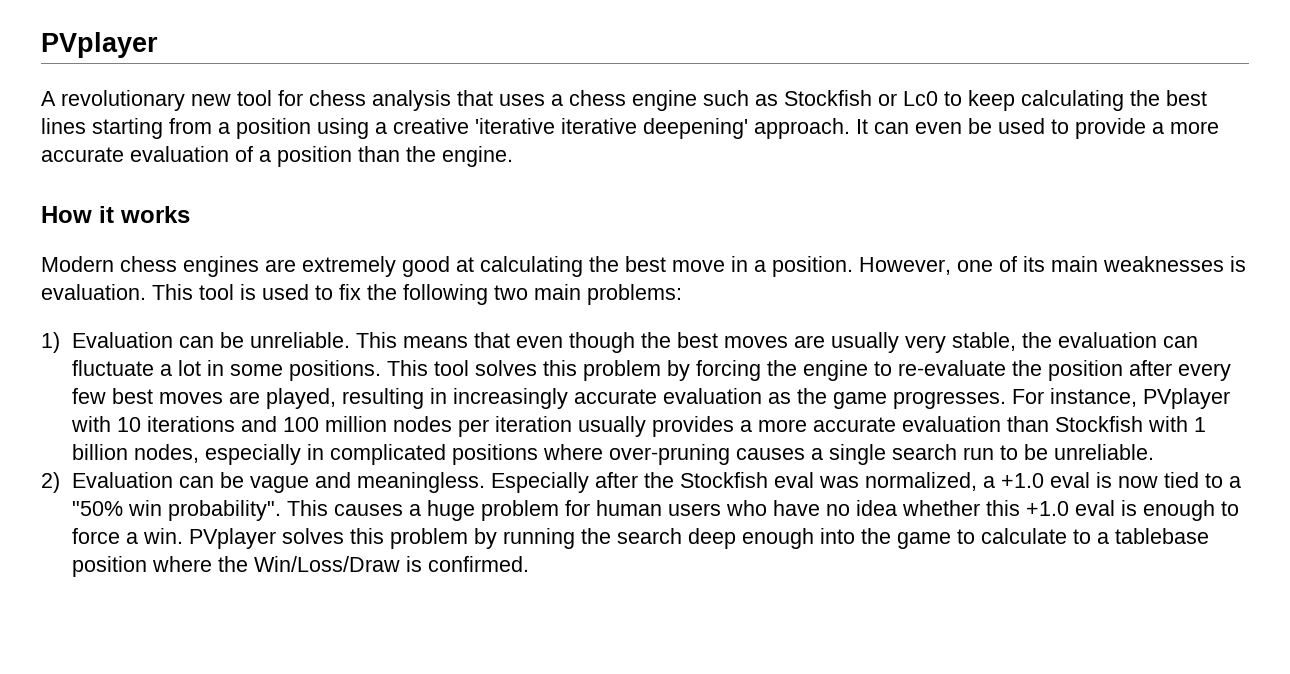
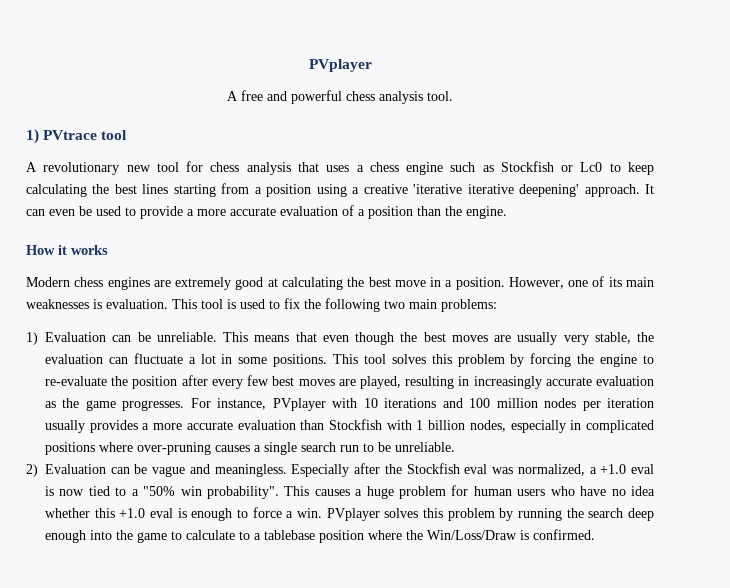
[41,32,158,58] PVplayer -> [308,59,372,72] [227,90,453,104] [26,129,128,144] PVplayer // A free and powerful chess analysis tool. // 1) PVtrace tool

